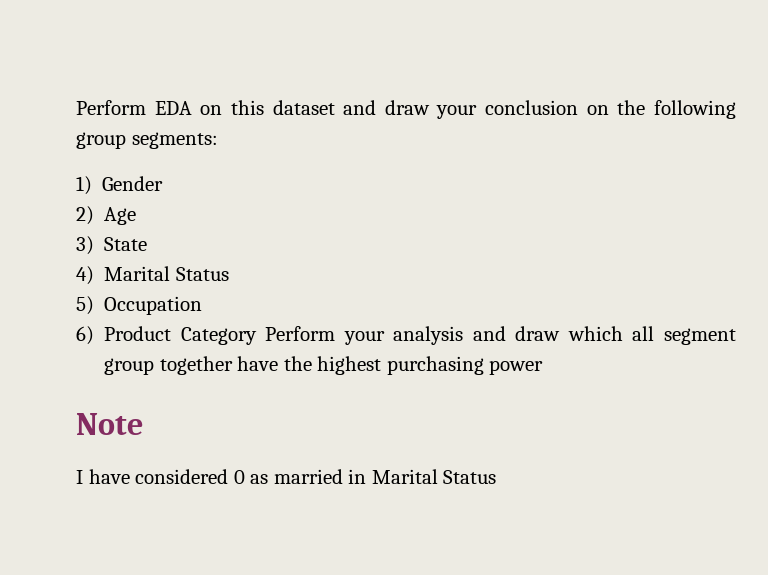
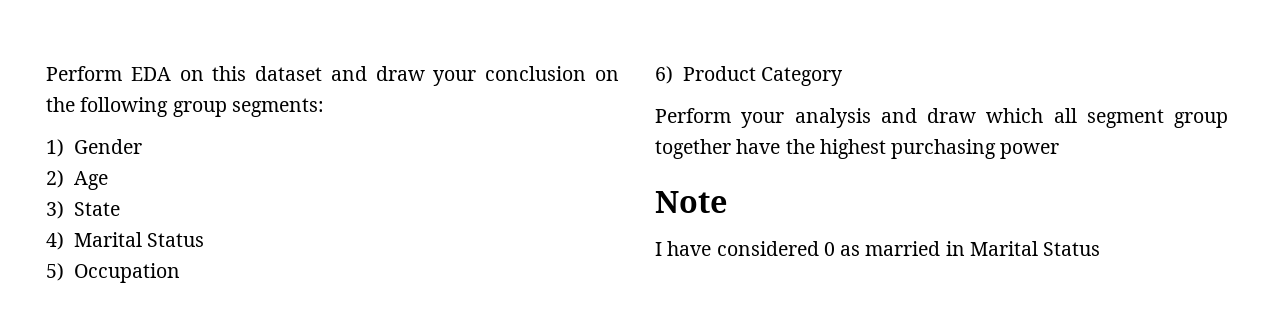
(257, 336) none -> (844, 76) //

